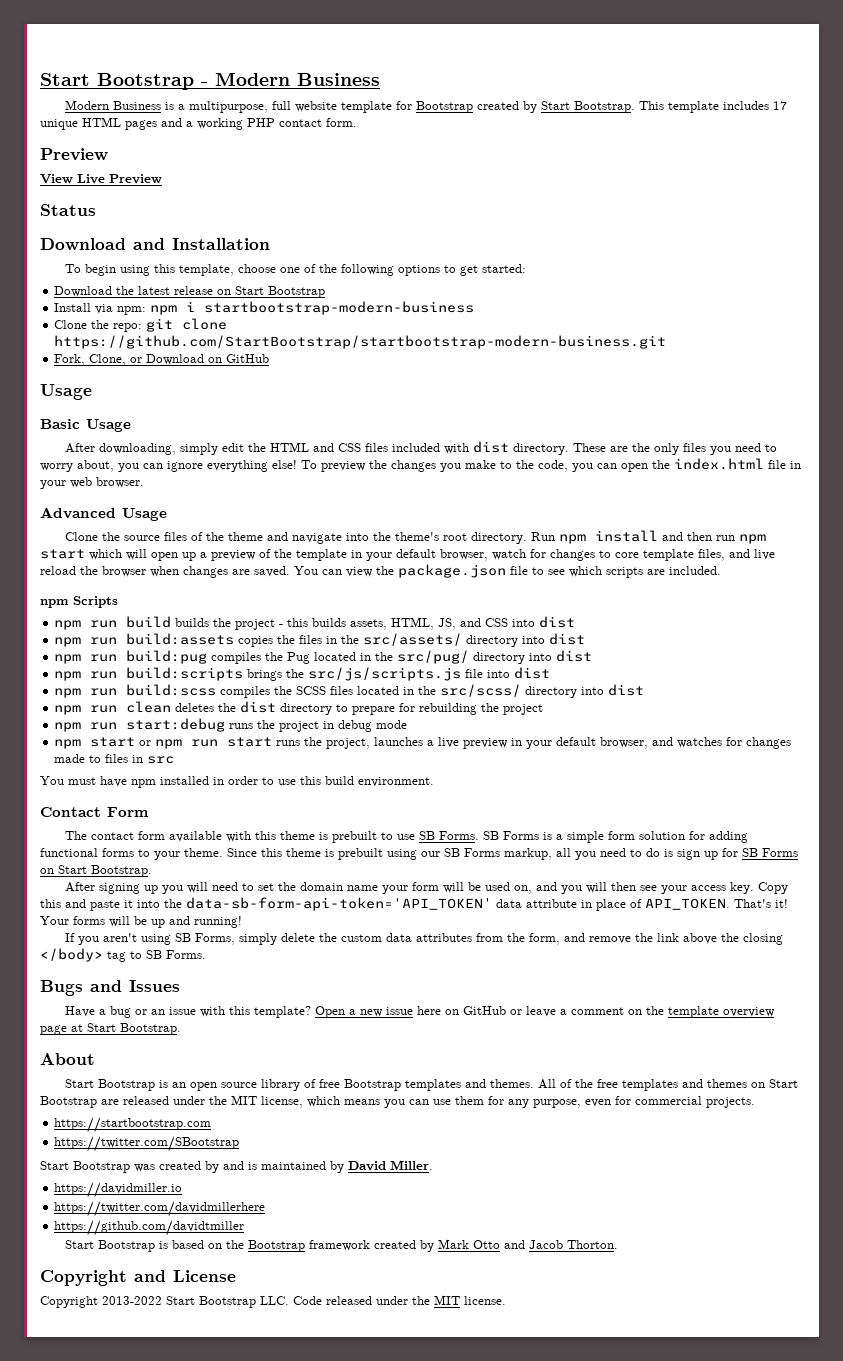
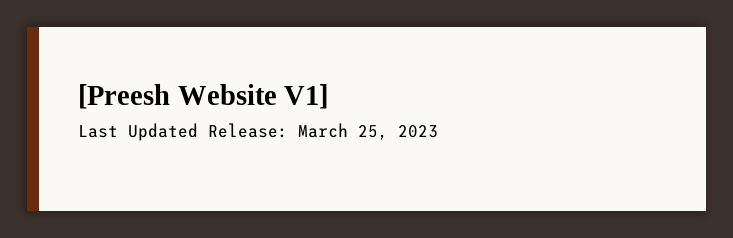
[40,72,380,90] [64,100,787,113] [40,117,357,130] [40,148,108,161] [40,174,162,184] [40,204,96,216] [40,238,270,251] [64,264,526,276] [54,286,326,298] [54,301,475,315] [54,318,228,332] [54,335,667,349] [54,354,270,366] [40,384,92,400] [40,419,131,432] [64,441,777,455] [40,458,801,472] [40,477,144,489] [40,507,167,521] [64,530,766,544] [40,549,775,561] [40,564,721,578] [40,596,118,608] [54,616,576,630] [54,633,586,647] [54,650,593,664] [54,667,551,681] [54,684,645,698] [54,701,544,715] [54,718,408,732] [54,737,792,749] [54,754,175,764] [40,776,434,788] [40,807,149,817] [64,831,748,843] [40,848,798,860] [40,865,152,877] [64,882,788,894] [40,897,788,911] [40,916,242,928] [64,933,783,945] [40,948,206,962] [40,980,180,996] [64,1006,775,1018] [40,1023,181,1035] [40,1053,95,1065] [64,1079,798,1091] [40,1095,755,1108] [54,1117,212,1133] [54,1136,240,1152] [40,1160,433,1173] [54,1182,183,1198] [54,1201,266,1217] [54,1220,245,1236] [64,1239,618,1252] [40,1270,236,1286] [40,1295,506,1308] Start Bootstrap - Modern Business // Modern Business is a multipurpose, full website template for Bootstrap created by Start Bootstrap. This template includes 17 unique HTML pages and a working PHP contact form. // Preview // View Live Preview // Status // Download and Installation // To begin using this template, choose one of the following options to get started: // Download the latest release on Start Bootstrap // Install via npm: npm i startbootstrap-modern-business // Clone the repo: git clone https://github.com/StartBootstrap/startbootstrap-modern-business.git // Fork, Clone, or Download on GitHub // Usage // Basic Usage // After downloading, simply edit the HTML and CSS files included with dist directory. These are the only files you need to worry about, you can ignore everything else! To preview the changes you make to the code, you can open the index.html file in your web browser. // Advanced Usage // Clone the source files of the theme and navigate into the theme's root directory. Run npm install and then run npm start which will open up a preview of the template in your default browser, watch for changes to core template files, and live reload the browser when changes are saved. You can view the package.json file to see which scripts are included. // npm Scripts // npm run build builds the project - this builds assets, HTML, JS, and CSS into dist // npm run build:assets copies the files in the src/assets/ directory into dist // npm run build:pug compiles the Pug located in the src/pug/ directory into dist // npm run build:scripts brings the src/js/scripts.js file into dist // npm run build:scss compiles the SCSS files located in the src/scss/ directory into dist // npm run clean deletes the dist directory to prepare for rebuilding the project // npm run start:debug runs the project in debug mode // npm start or npm run start runs the project, launches a live preview in your default browser, and watches for changes made to files in src // You must have npm installed in order to use this build environment. // Contact Form // The contact form available with this theme is prebuilt to use SB Forms. SB Forms is a simple form solution for adding functional forms to your theme. Since this theme is prebuilt using our SB Forms markup, all you need to do is sign up for SB Forms on Start Bootstrap. // After signing up you will need to set the domain name your form will be used on, and you will then see your access key. Copy this and paste it into the data-sb-form-api-token='API_TOKEN' data attribute in place of API_TOKEN. That's it! Your forms will be up and running! // If you aren't using SB Forms, simply delete the custom data attributes from the form, and remove the link above the closing </body> tag to SB Forms. // Bugs and Issues // Have a bug or an issue with this template? Open a new issue here on GitHub or leave a comment on the template overview page at Start Bootstrap. // About // Start Bootstrap is an open source library of free Bootstrap templates and themes. All of the free templates and themes on Start Bootstrap are released under the MIT license, which means you can use them for any purpose, even for commercial projects. // https://startbootstrap.com // https://twitter.com/SBootstrap // Start Bootstrap was created by and is maintained by David Miller. // https://davidmiller.io // https://twitter.com/davidmillerhere // https://github.com/davidtmiller // Start Bootstrap is based on the Bootstrap framework created by Mark Otto and Jacob Thorton. // Copyright and License // Copyright 2013-2022 Start Bootstrap LLC. Code released under the MIT license. -> [78,84,329,109] [78,123,438,141] [Preesh Website V1] // Last Updated Release: March 25, 2023

